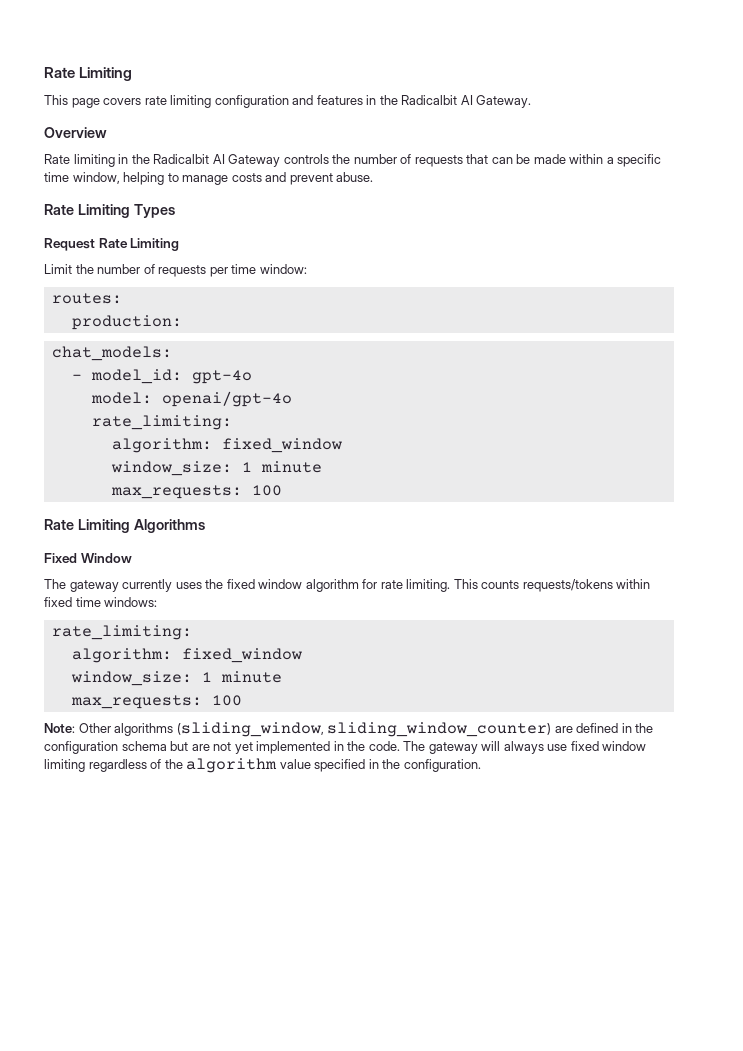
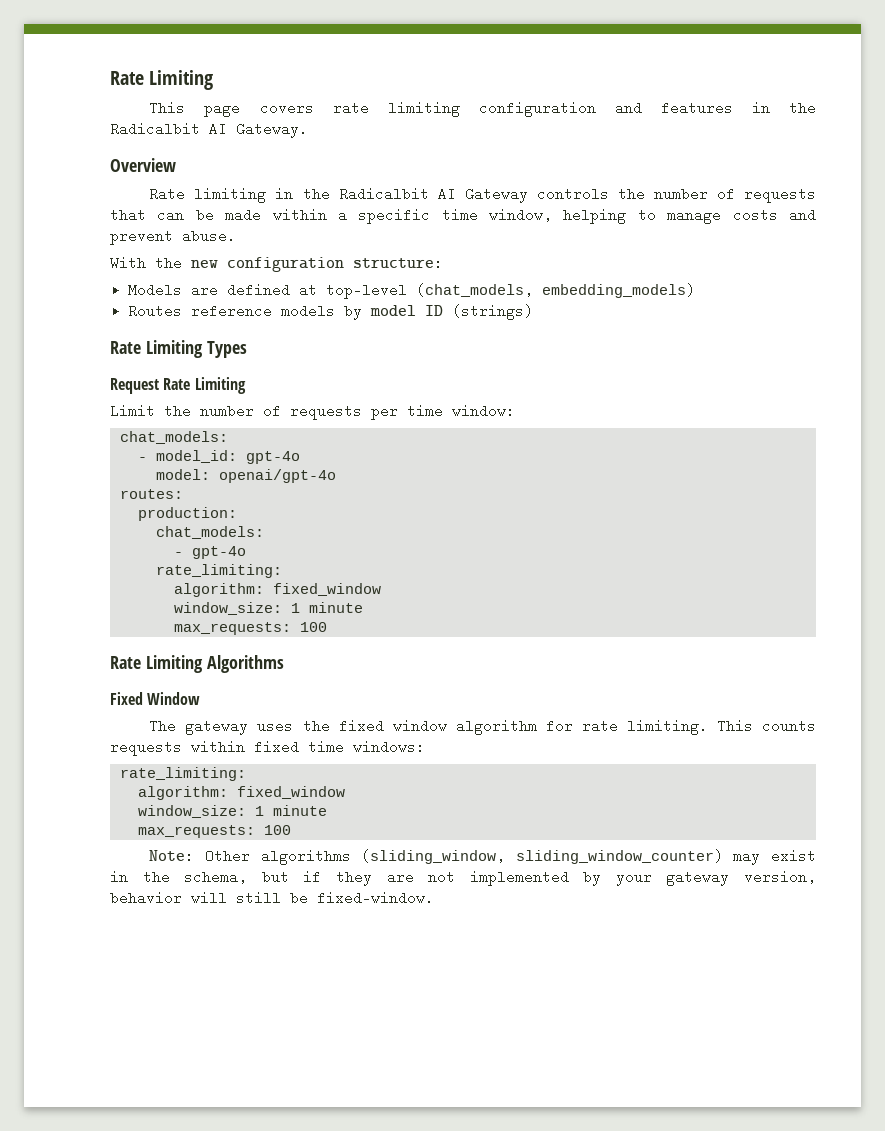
(374, 177) none -> [110,256,443,272] [128,283,696,299] [128,304,534,320] // With the new configuration structure: // Models are defined at top-level (chat_models, embedding_models) // Routes reference models by model ID (strings)
[51,293,122,304] [71,315,182,330] // routes: // production: -> (515, 411) none
(292, 399) none -> [119,489,183,499] [137,507,237,521] [155,526,264,539] [173,546,246,559] // routes: // production: // chat_models: // - gpt-4o
[122,579,173,592] currently -> (249, 727) none
[522,579,613,592] requests/tokens -> [110,740,182,756] requests
[554,723,654,733] [44,741,647,754] [44,758,481,773] are defined in the configuration schema but are not yet implemented in the code. The gateway will always use fixed window limiting regardless of the algorithm value specified in the configuration. -> [733,849,816,865] [110,870,816,886] [110,891,434,905] may exist in the schema, but if they are not implemented by your gateway version, behavior will still be fixed-window.

